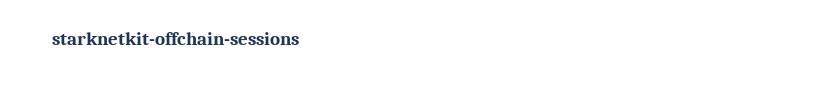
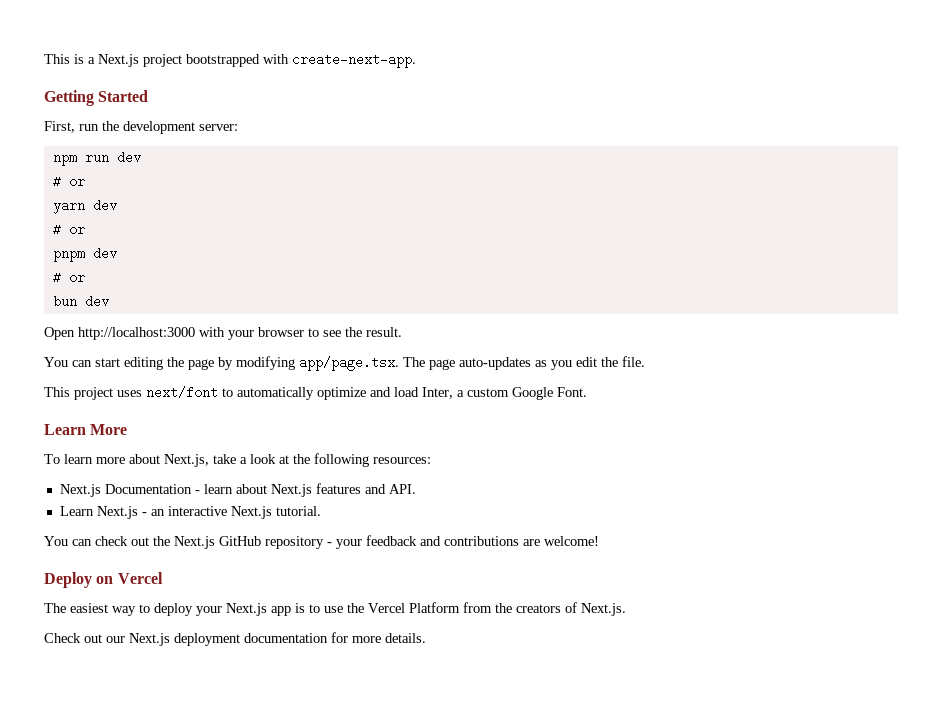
[52,32,299,45] starknetkit-offchain-sessions -> [44,53,416,68] [44,90,149,106] [44,121,238,134] [52,151,141,166] [52,175,85,188] [52,199,117,214] [52,223,85,236] [52,247,117,262] [52,271,85,284] [52,295,109,308] [44,327,402,340] [44,356,645,371] [44,386,587,400] [44,424,128,435] [44,453,431,467] [59,483,416,497] [59,506,321,519] [44,535,599,549] [44,572,163,588] [44,602,626,616] [44,632,426,646] This is a Next.js project bootstrapped with create-next-app. // Getting Started // First, run the development server: // npm run dev // # or // yarn dev // # or // pnpm dev // # or // bun dev // Open http://localhost:3000 with your browser to see the result. // You can start editing the page by modifying app/page.tsx. The page auto-updates as you edit the file. // This project uses next/font to automatically optimize and load Inter, a custom Google Font. // Learn More // To learn more about Next.js, take a look at the following resources: // Next.js Documentation - learn about Next.js features and API. // Learn Next.js - an interactive Next.js tutorial. // You can check out the Next.js GitHub repository - your feedback and contributions are welcome! // Deploy on Vercel // The easiest way to deploy your Next.js app is to use the Vercel Platform from the creators of Next.js. // Check out our Next.js deployment documentation for more details.

